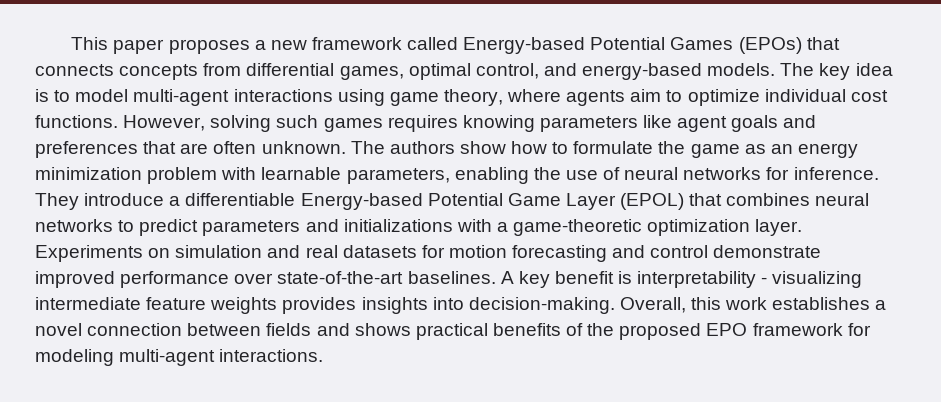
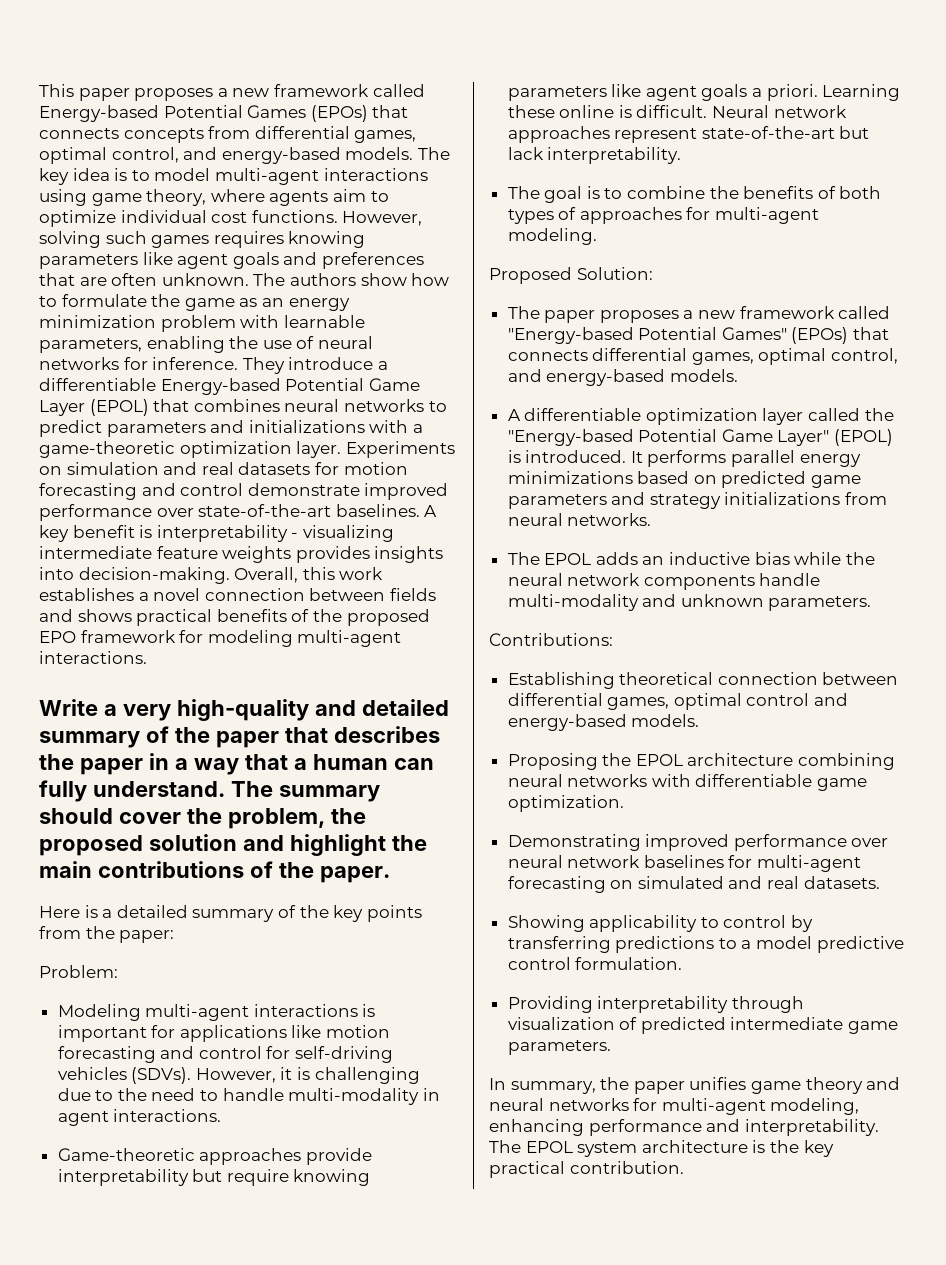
(324, 355) none -> [39,699,449,721] [39,726,440,748] [39,753,434,775] [39,780,380,802] [39,808,366,829] [39,834,427,856] [39,861,390,883] [39,905,422,922] [39,926,175,943] [39,965,118,978] [57,1004,376,1021] [57,1025,391,1042] [57,1046,394,1063] [57,1067,420,1084] [57,1088,440,1105] [57,1109,222,1126] [57,1148,372,1165] [57,1169,371,1186] [507,84,901,101] [507,105,847,118] [507,126,870,143] [507,147,682,164] [507,186,882,203] [507,207,820,224] [507,228,597,245] [489,267,653,284] [507,306,891,323] [507,327,890,344] [507,348,899,365] [507,369,738,386] [507,408,894,425] [507,429,894,446] [507,450,861,467] [507,471,862,488] [507,492,888,509] [507,513,652,526] [507,552,875,565] [507,573,821,590] [507,594,872,611] [489,633,613,646] [507,672,899,689] [507,693,849,710] [507,714,700,731] [507,753,896,770] [507,774,868,791] [507,795,624,812] [507,834,889,851] [507,855,862,872] [507,876,880,893] [507,915,814,932] [507,936,904,953] [507,957,683,970] [507,996,804,1013] [507,1017,899,1034] [507,1040,611,1055] [489,1077,901,1094] [489,1098,860,1115] [489,1119,879,1136] [489,1140,834,1157] [489,1161,684,1178] // Write a very high-quality and detailed summary of the paper that describes the paper in a way that a human can fully understand. The summary should cover the problem, the proposed solution and highlight the main contributions of the paper. // Here is a detailed summary of the key points from the paper: // Problem: // Modeling multi-agent interactions is important for applications like motion forecasting and control for self-driving vehicles (SDVs). However, it is challenging due to the need to handle multi-modality in agent interactions. // Game-theoretic approaches provide interpretability but require knowing parameters like agent goals a priori. Learning these online is difficult. Neural network approaches represent state-of-the-art but lack interpretability. // The goal is to combine the benefits of both types of approaches for multi-agent modeling. // Proposed Solution: // The paper proposes a new framework called "Energy-based Potential Games" (EPOs) that connects differential games, optimal control, and energy-based models. // A differentiable optimization layer called the "Energy-based Potential Game Layer" (EPOL) is introduced. It performs parallel energy minimizations based on predicted game parameters and strategy initializations from neural networks. // The EPOL adds an inductive bias while the neural network components handle multi-modality and unknown parameters. // Contributions: // Establishing theoretical connection between differential games, optimal control and energy-based models. // Proposing the EPOL architecture combining neural networks with differentiable game optimization. // Demonstrating improved performance over neural network baselines for multi-agent forecasting on simulated and real datasets. // Showing applicability to control by transferring predictions to a model predictive control formulation. // Providing interpretability through visualization of predicted intermediate game parameters. // In summary, the paper unifies game theory and neural networks for multi-agent modeling, enhancing performance and interpretability. The EPOL system architecture is the key practical contribution.

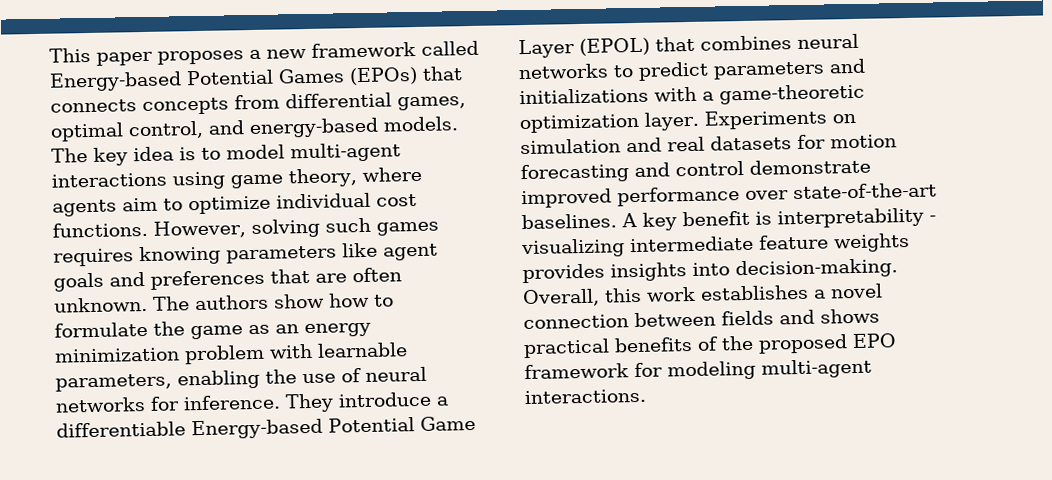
[39,699,449,721] [39,726,440,748] [39,753,434,775] [39,780,380,802] [39,808,366,829] [39,834,427,856] [39,861,390,883] [39,905,422,922] [39,926,175,943] [39,965,118,978] [57,1004,376,1021] [57,1025,391,1042] [57,1046,394,1063] [57,1067,420,1084] [57,1088,440,1105] [57,1109,222,1126] [57,1148,372,1165] [57,1169,371,1186] [507,84,901,101] [507,105,847,118] [507,126,870,143] [507,147,682,164] [507,186,882,203] [507,207,820,224] [507,228,597,245] [489,267,653,284] [507,306,891,323] [507,327,890,344] [507,348,899,365] [507,369,738,386] [507,408,894,425] [507,429,894,446] [507,450,861,467] [507,471,862,488] [507,492,888,509] [507,513,652,526] [507,552,875,565] [507,573,821,590] [507,594,872,611] [489,633,613,646] [507,672,899,689] [507,693,849,710] [507,714,700,731] [507,753,896,770] [507,774,868,791] [507,795,624,812] [507,834,889,851] [507,855,862,872] [507,876,880,893] [507,915,814,932] [507,936,904,953] [507,957,683,970] [507,996,804,1013] [507,1017,899,1034] [507,1040,611,1055] [489,1077,901,1094] [489,1098,860,1115] [489,1119,879,1136] [489,1140,834,1157] [489,1161,684,1178] // Write a very high-quality and detailed summary of the paper that describes the paper in a way that a human can fully understand. The summary should cover the problem, the proposed solution and highlight the main contributions of the paper. // Here is a detailed summary of the key points from the paper: // Problem: // Modeling multi-agent interactions is important for applications like motion forecasting and control for self-driving vehicles (SDVs). However, it is challenging due to the need to handle multi-modality in agent interactions. // Game-theoretic approaches provide interpretability but require knowing parameters like agent goals a priori. Learning these online is difficult. Neural network approaches represent state-of-the-art but lack interpretability. // The goal is to combine the benefits of both types of approaches for multi-agent modeling. // Proposed Solution: // The paper proposes a new framework called "Energy-based Potential Games" (EPOs) that connects differential games, optimal control, and energy-based models. // A differentiable optimization layer called the "Energy-based Potential Game Layer" (EPOL) is introduced. It performs parallel energy minimizations based on predicted game parameters and strategy initializations from neural networks. // The EPOL adds an inductive bias while the neural network components handle multi-modality and unknown parameters. // Contributions: // Establishing theoretical connection between differential games, optimal control and energy-based models. // Proposing the EPOL architecture combining neural networks with differentiable game optimization. // Demonstrating improved performance over neural network baselines for multi-agent forecasting on simulated and real datasets. // Showing applicability to control by transferring predictions to a model predictive control formulation. // Providing interpretability through visualization of predicted intermediate game parameters. // In summary, the paper unifies game theory and neural networks for multi-agent modeling, enhancing performance and interpretability. The EPOL system architecture is the key practical contribution. -> (646, 396) none

